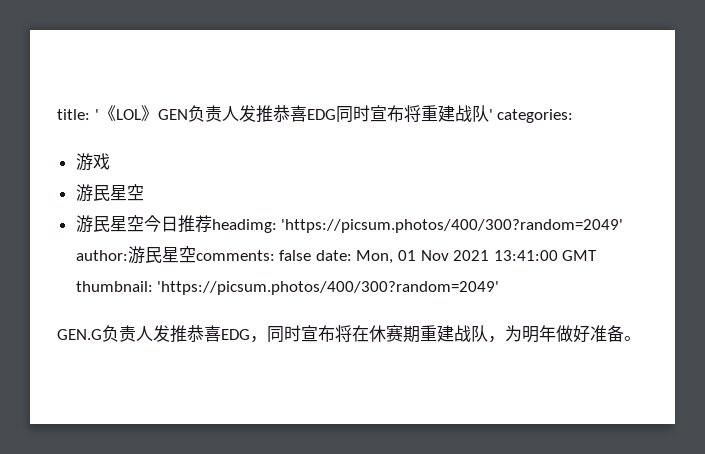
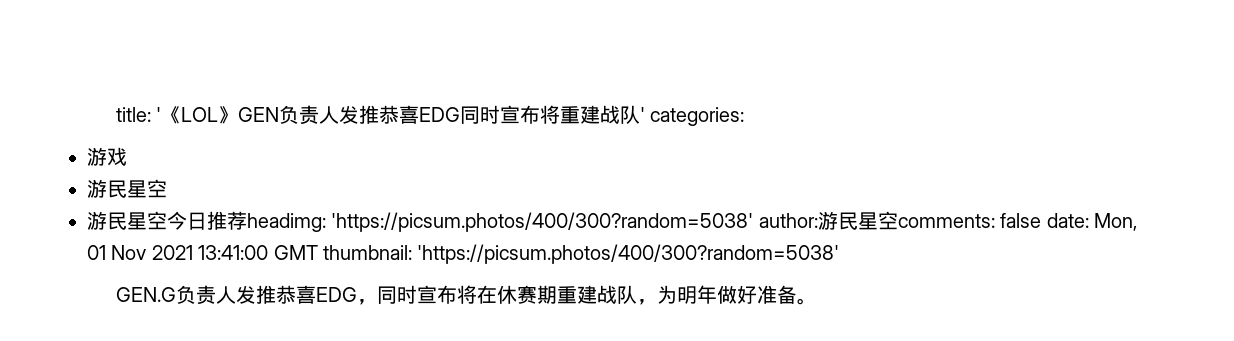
[281,219,624,233] 'https://picsum.photos/400/300?random=2049' -> [331,212,754,232] 'https://picsum.photos/400/300?random=5038'
[157,281,500,295] 'https://picsum.photos/400/300?random=2049' -> [417,244,840,264] 'https://picsum.photos/400/300?random=5038'

